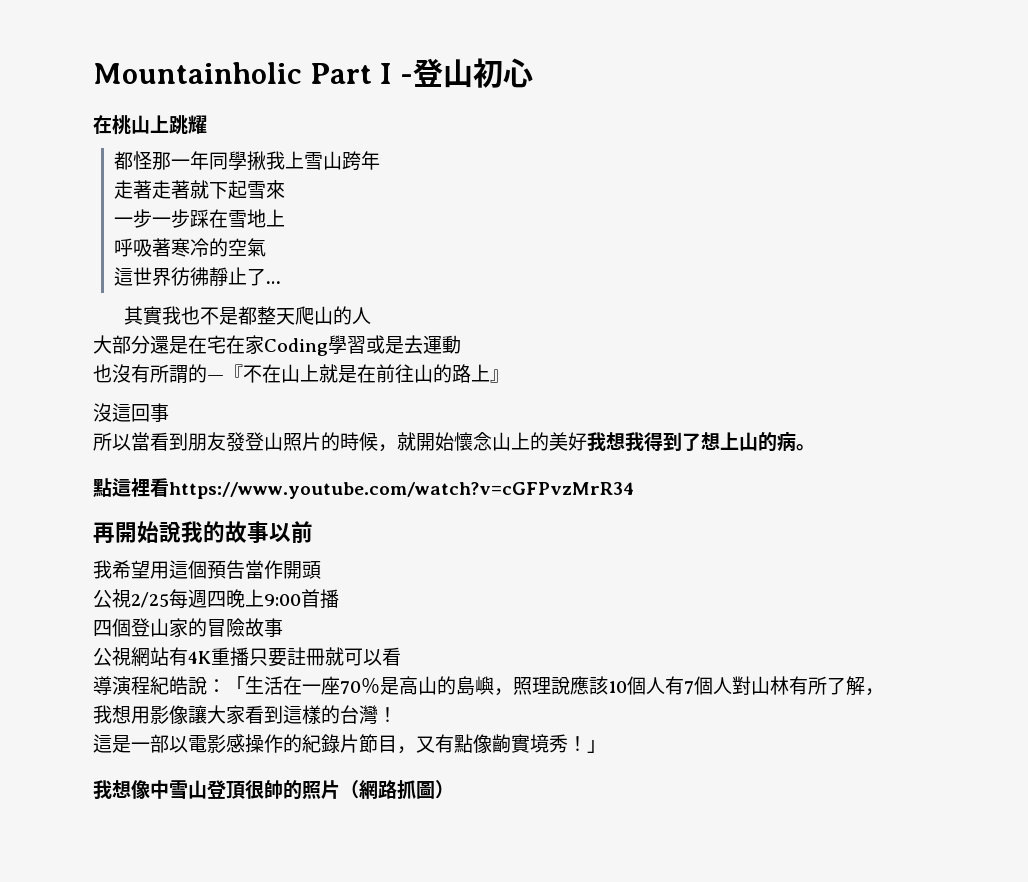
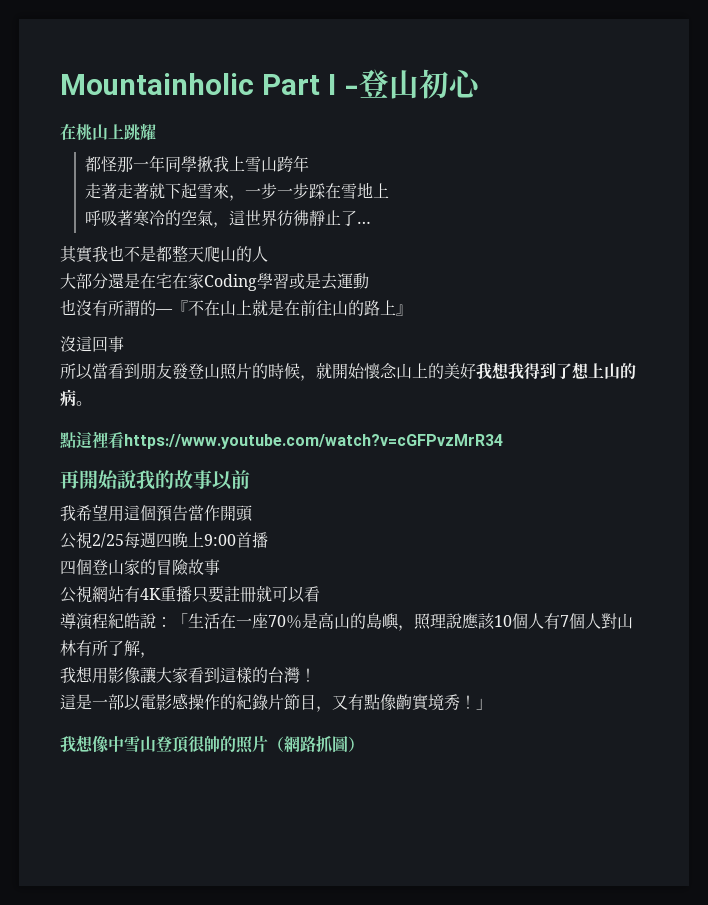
(286, 189) // -> [228,195,245,201] ，
(267, 247) // -> [212,222,229,228] ，

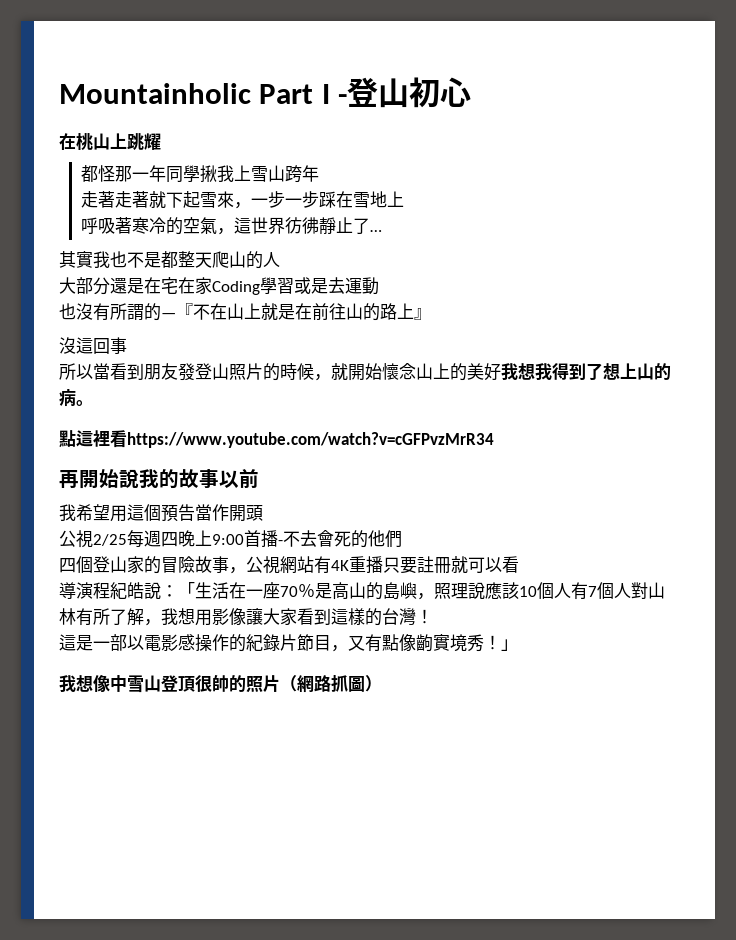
(268, 540) none -> [278,530,402,548] -不去會死的他們
(220, 567) // -> [229,567,246,574] ，
(156, 655) // -> (161, 622) none

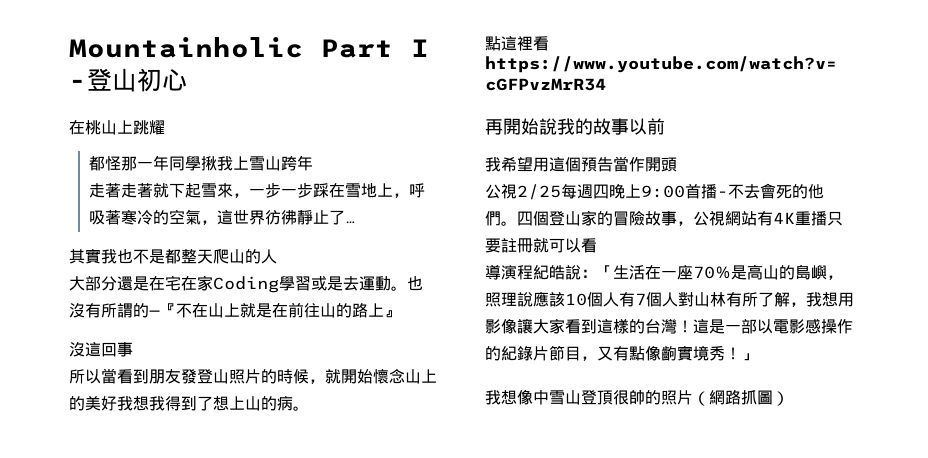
(405, 199) // -> [392,193,409,198] ，
(379, 286) // -> [391,286,407,291] 。
(402, 539) // -> [501,221,517,226] 。
(433, 616) // -> (693, 326) none

